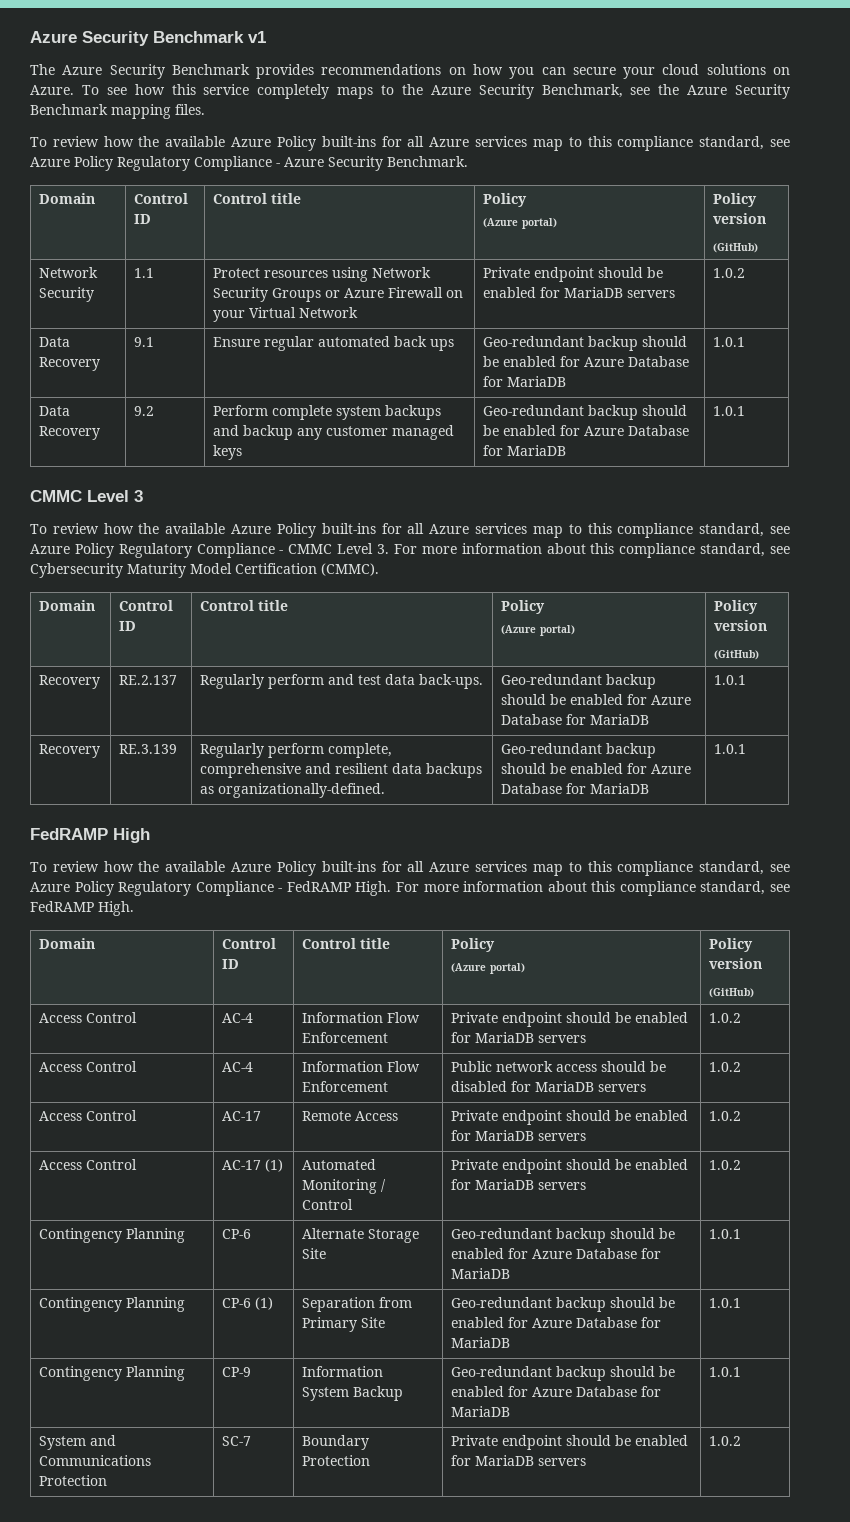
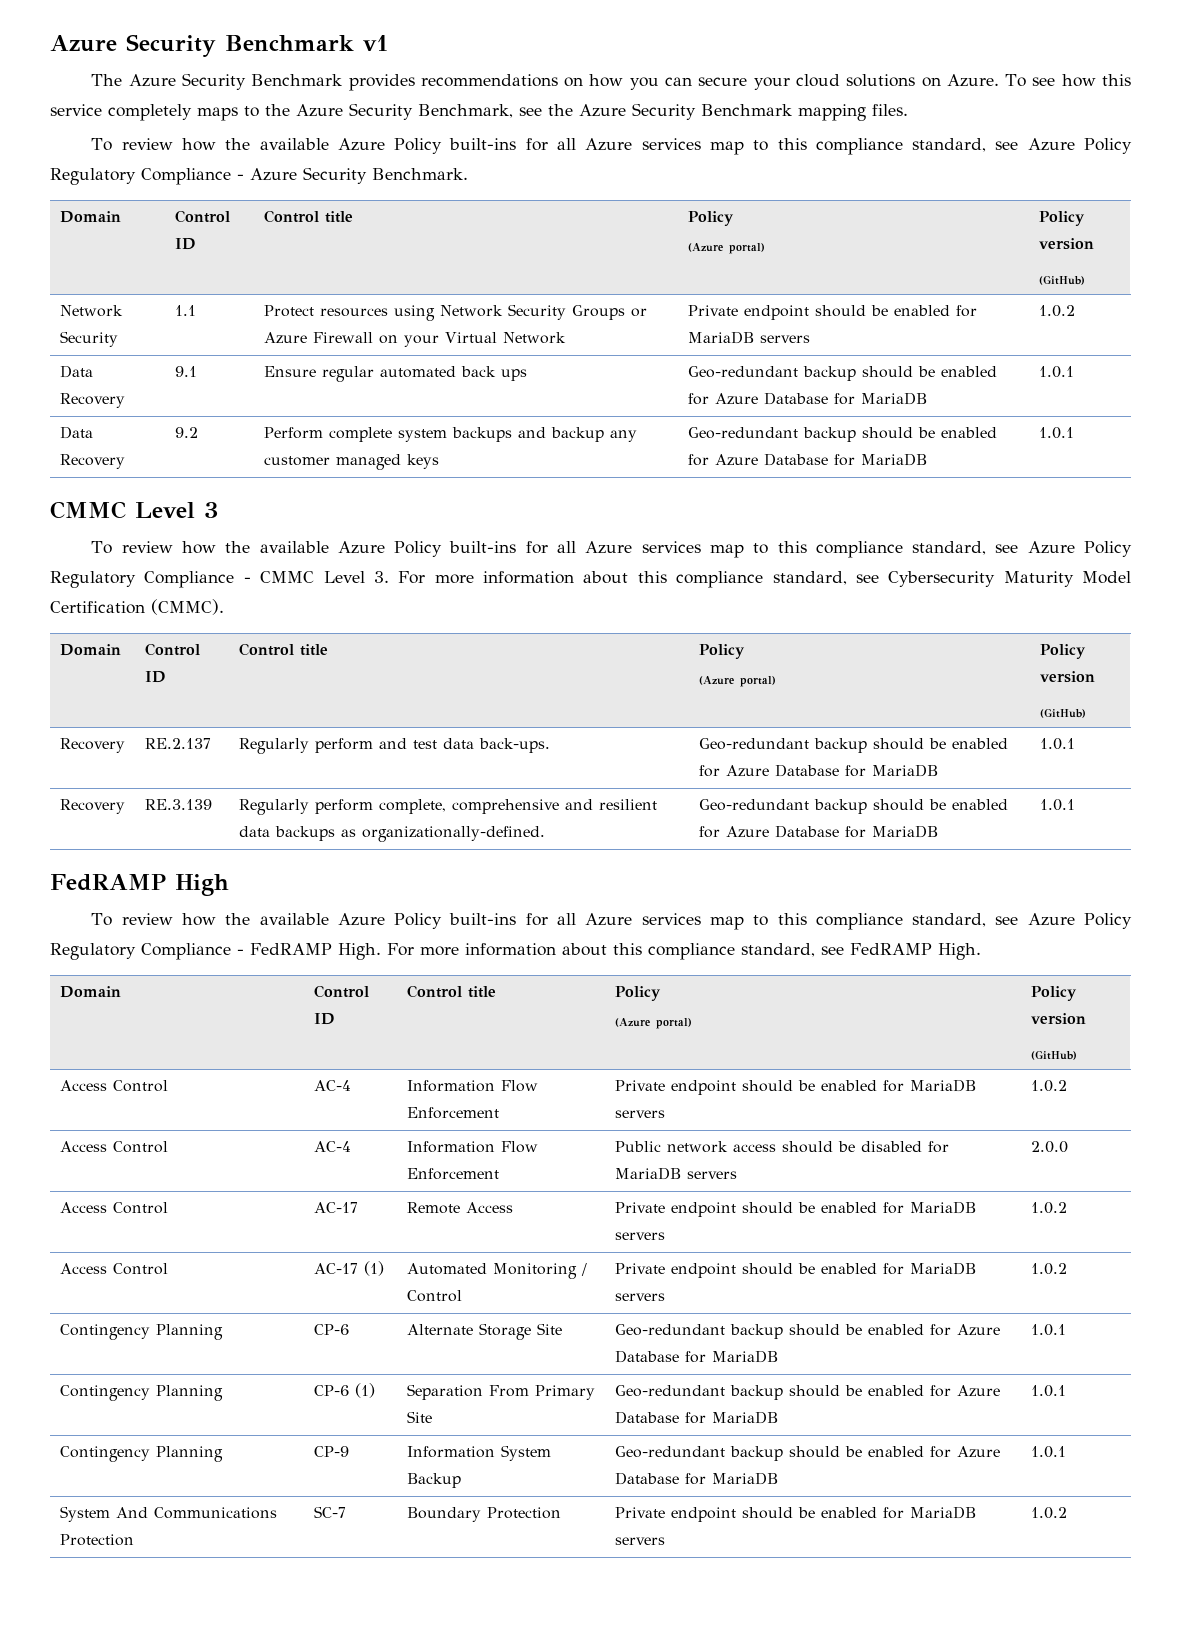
[709,1062,742,1072] 1.0.2 -> [1030,1141,1068,1153] 2.0.0
[379,1297,413,1308] from -> [488,1385,529,1397] From
[90,1435,117,1446] and -> [115,1507,148,1518] And

